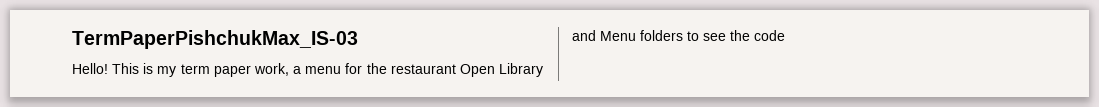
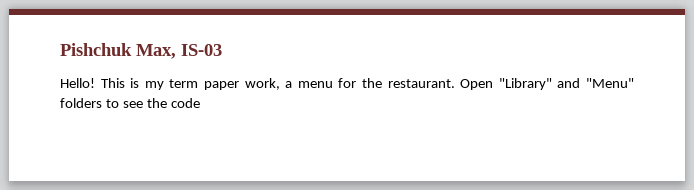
[72,30,358,49] TermPaperPishchukMax_IS-03 -> [60,43,222,59] Pishchuk Max, IS-03
[390,63,543,77] [572,30,636,41] restaurant Open Library and Menu -> [387,78,635,90] restaurant. Open "Library" and "Menu"

